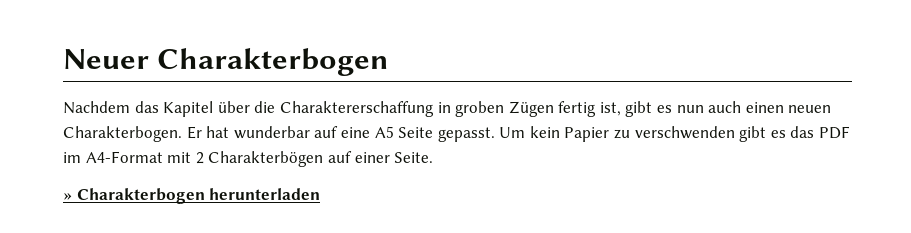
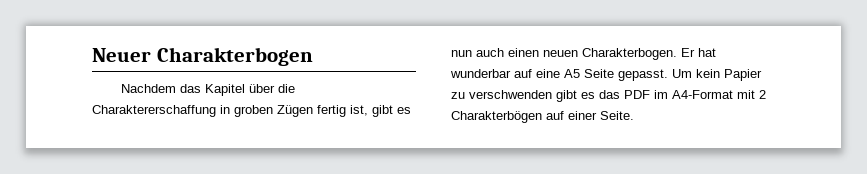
[63,188,321,204] // » Charakterbogen herunterladen -> (634, 115) none

